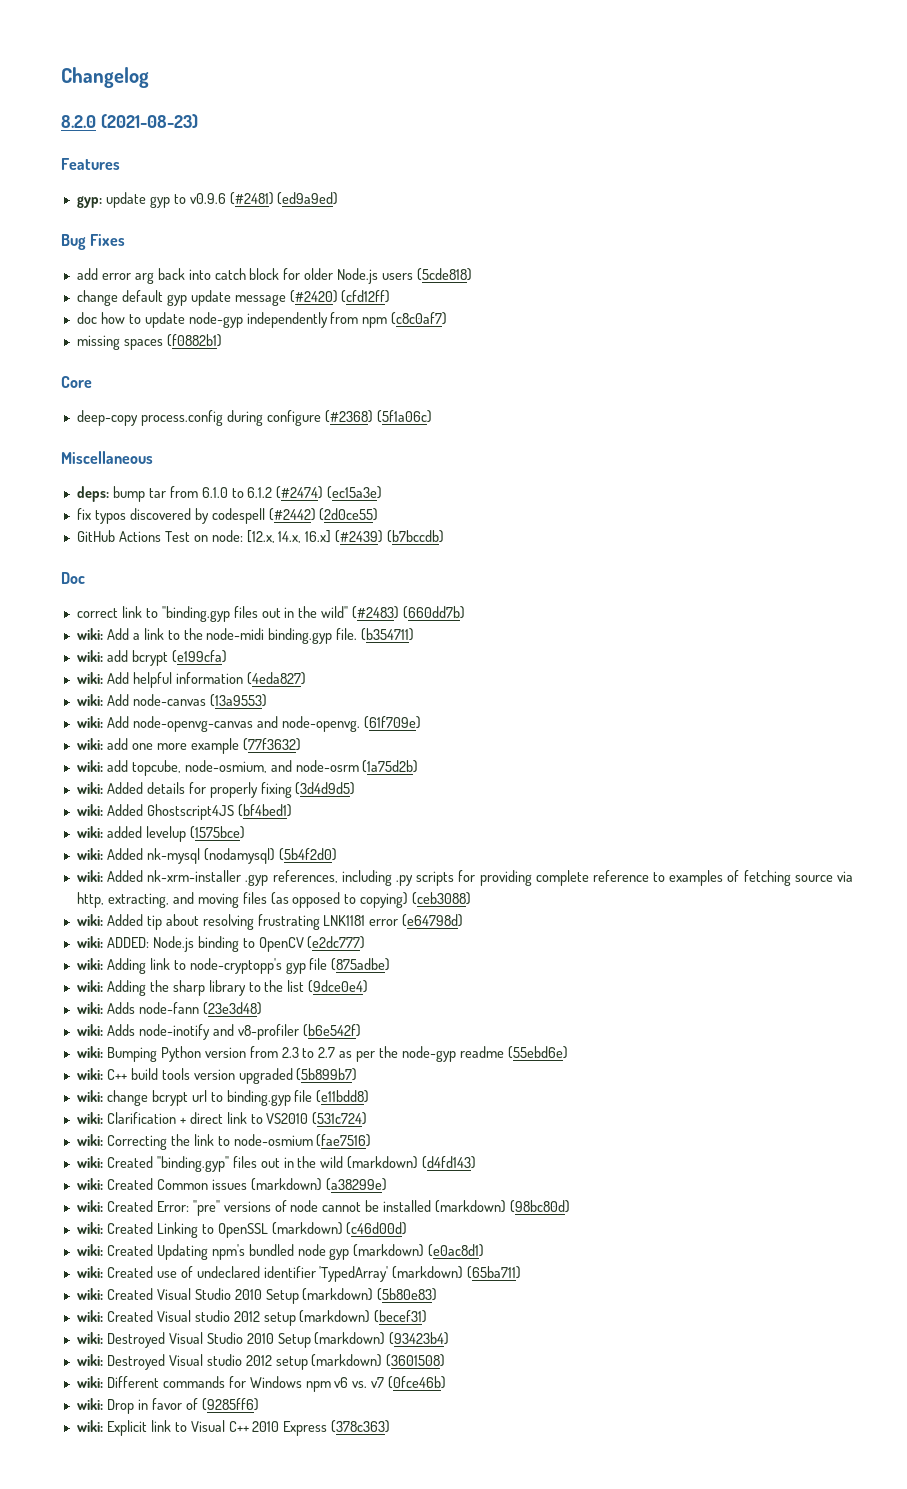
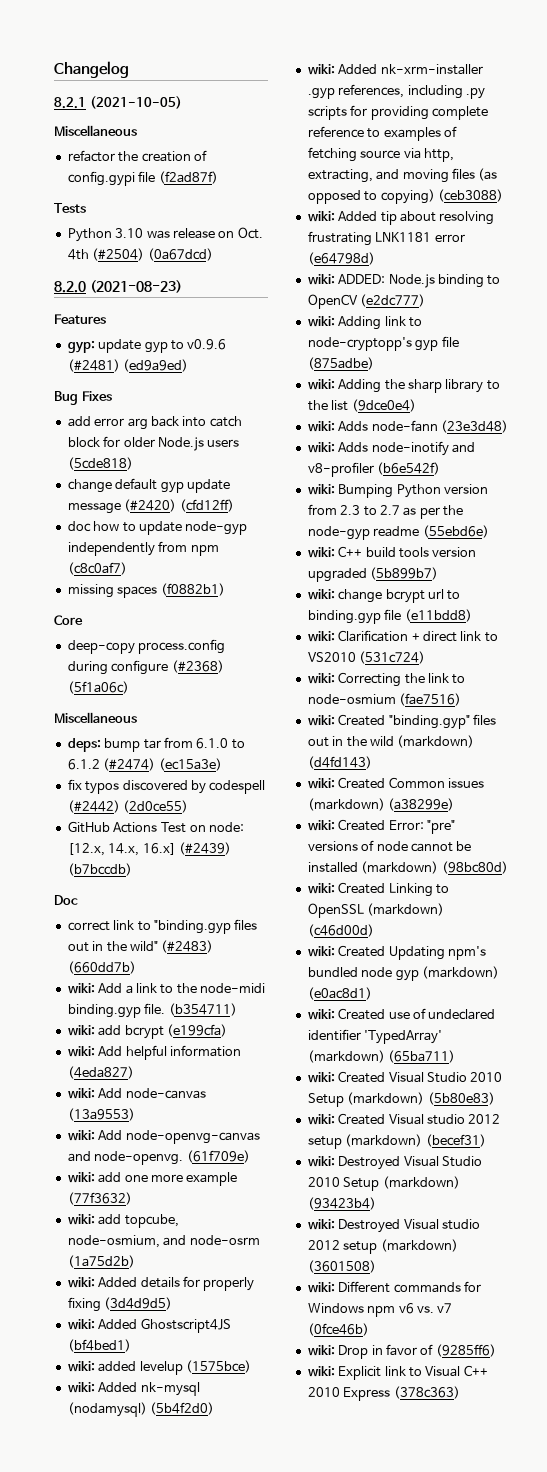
(149, 77) none -> [54,96,182,109] [54,125,137,136] [67,150,207,162] [67,171,218,186] [54,203,86,213] [67,227,263,242] [67,248,213,261] // 8.2.1 (2021-10-05) // Miscellaneous // refactor the creation of config.gypi file (f2ad87f) // Tests // Python 3.10 was release on Oct. 4th (#2504) (0a67dcd)

